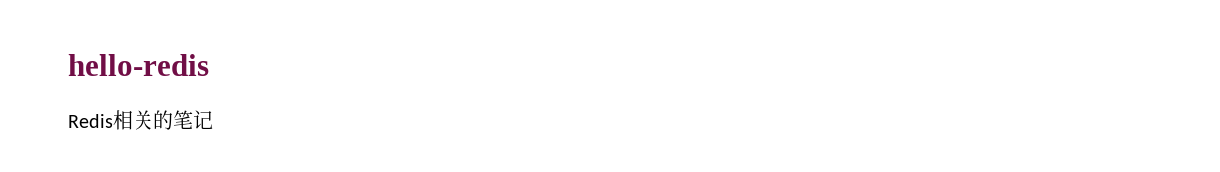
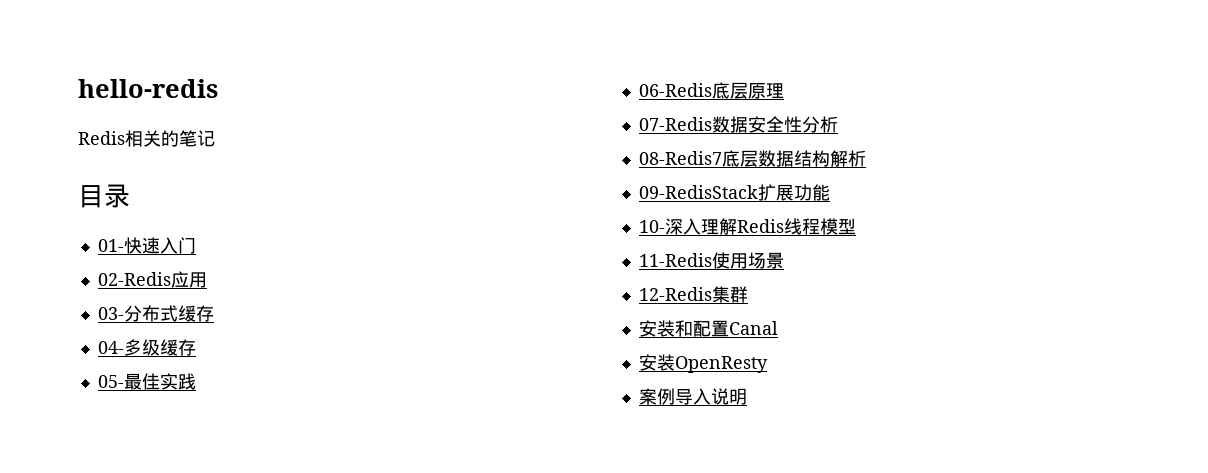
(213, 119) none -> [78,184,130,208] [97,237,196,254] [97,271,207,288] [97,305,214,322] [97,339,196,356] [97,373,196,390] [638,82,784,99] [638,116,838,133] [638,150,866,167] [638,184,830,201] [638,218,856,235] [638,252,784,269] [638,286,748,303] [638,320,778,337] [638,354,768,373] [638,388,747,405] // 目录 // 01-快速入门 // 02-Redis应用 // 03-分布式缓存 // 04-多级缓存 // 05-最佳实践 // 06-Redis底层原理 // 07-Redis数据安全性分析 // 08-Redis7底层数据结构解析 // 09-RedisStack扩展功能 // 10-深入理解Redis线程模型 // 11-Redis使用场景 // 12-Redis集群 // 安装和配置Canal // 安装OpenResty // 案例导入说明

